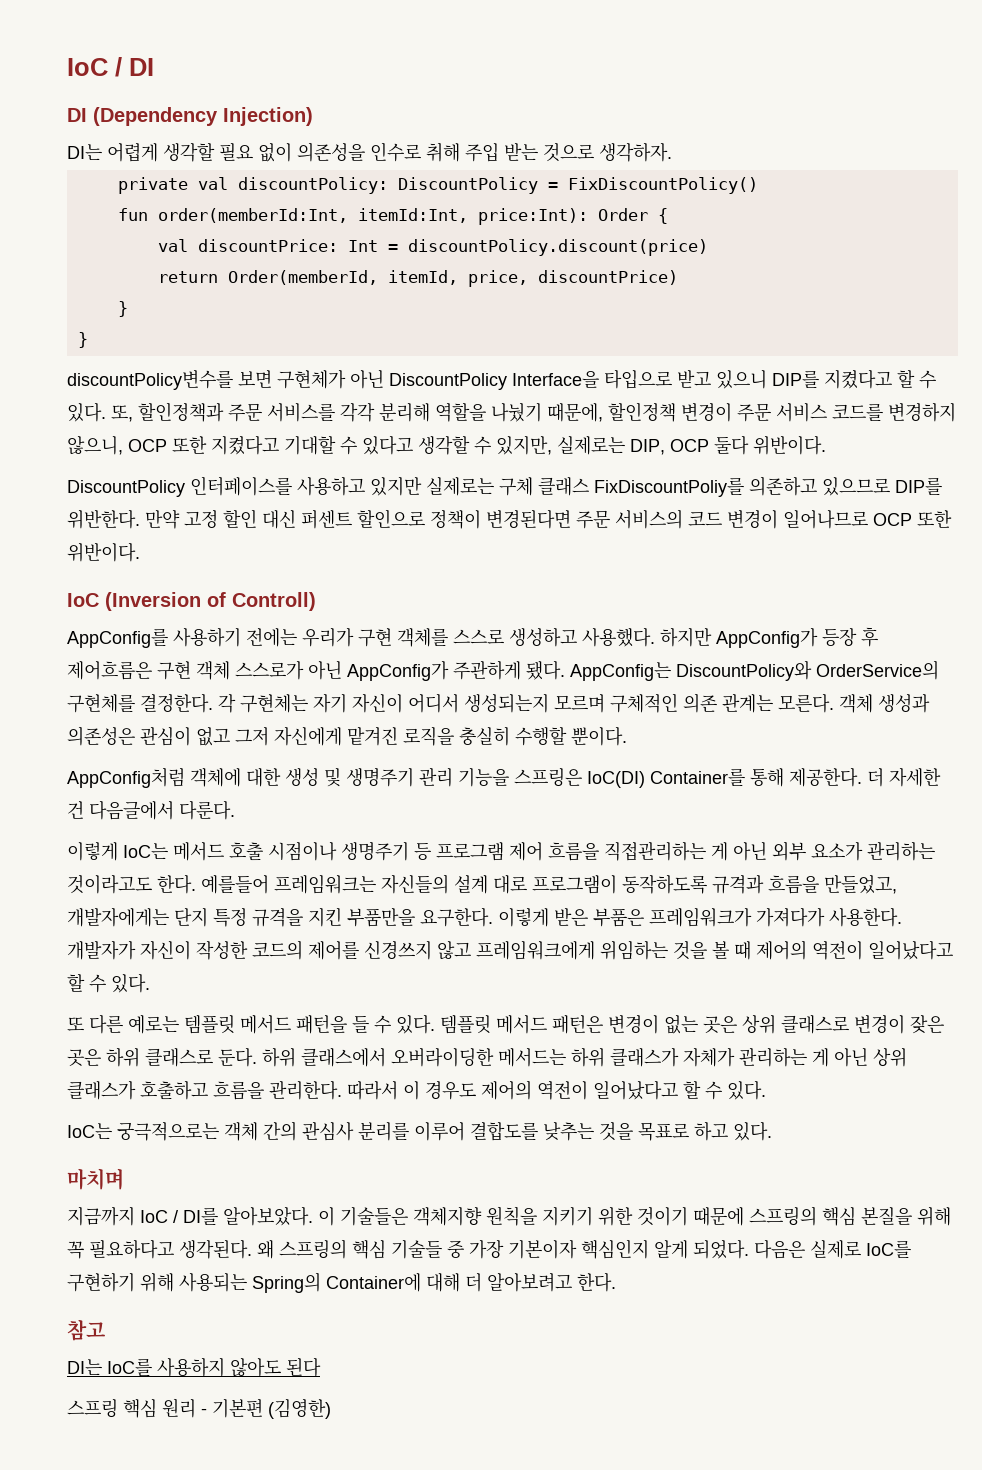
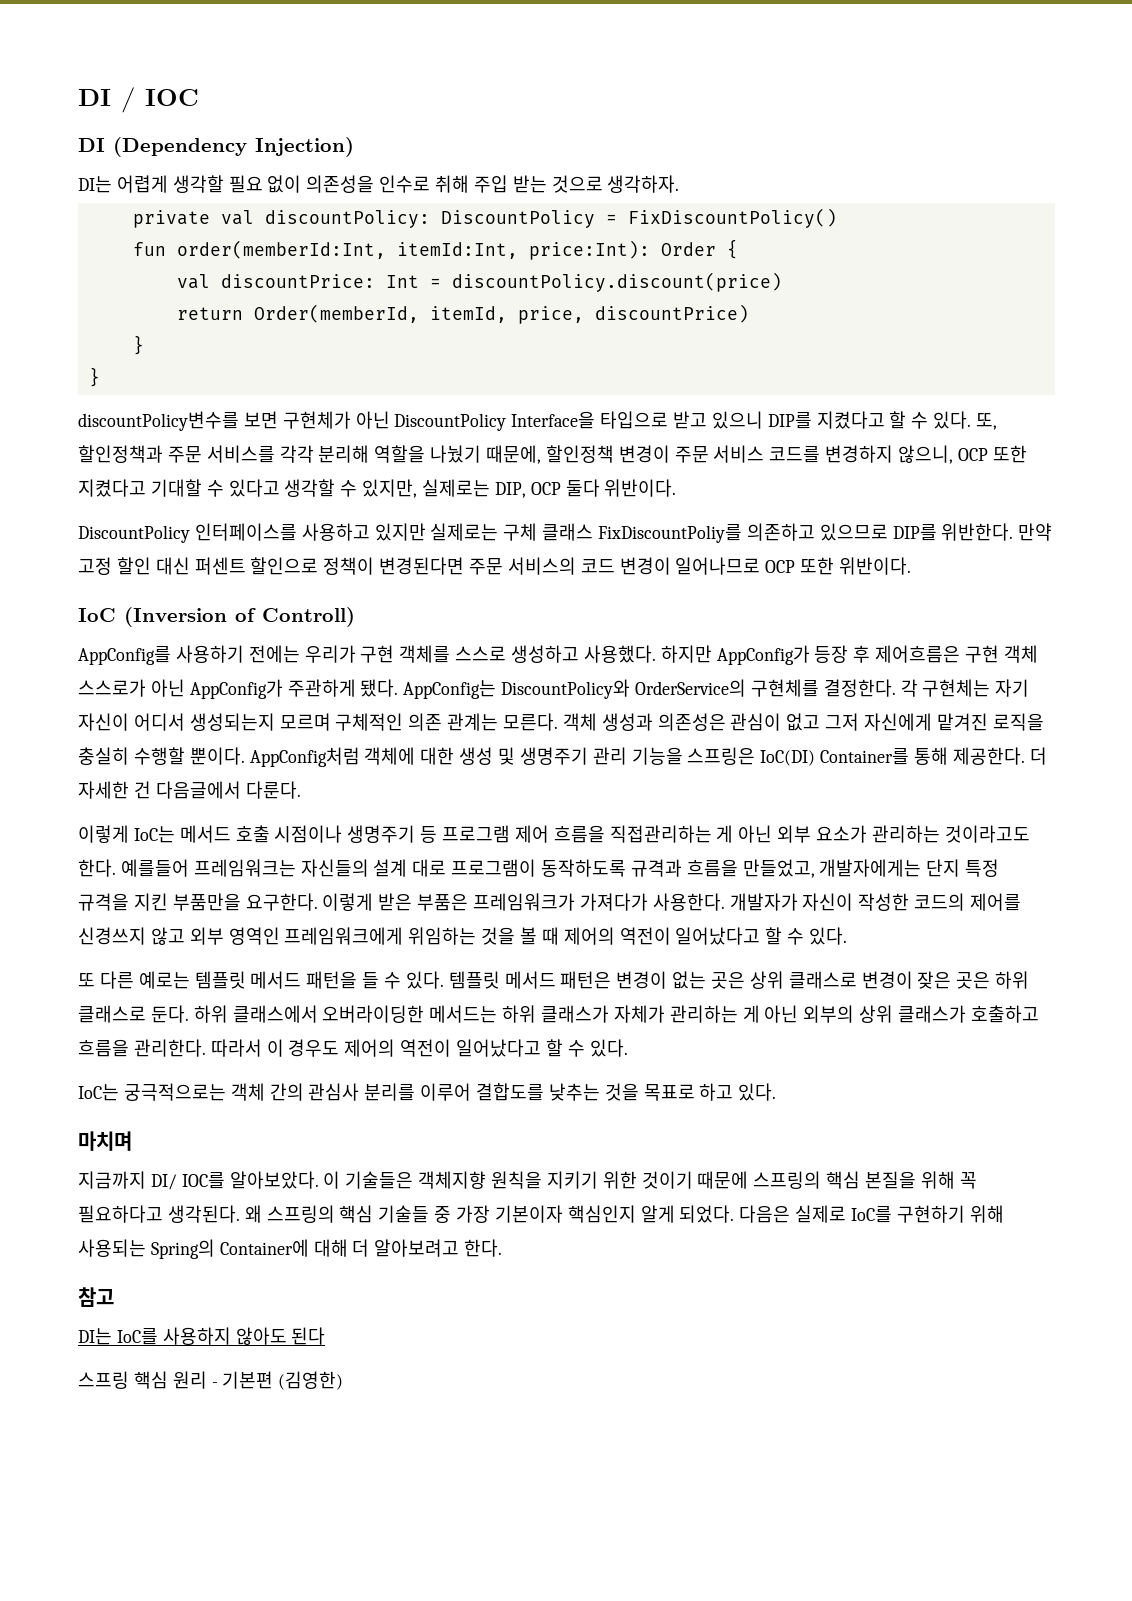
[67,57,154,77] IoC / DI -> [78,87,199,113] DI / IOC
(627, 736) // -> (245, 756) none
(471, 950) none -> [189,927,280,945] 외부 영역인
(868, 1057) none -> [803,1005,855,1023] 외부의
[140,1207,218,1225] IoC / DI를 -> [150,1172,225,1190] DI/ IOC를

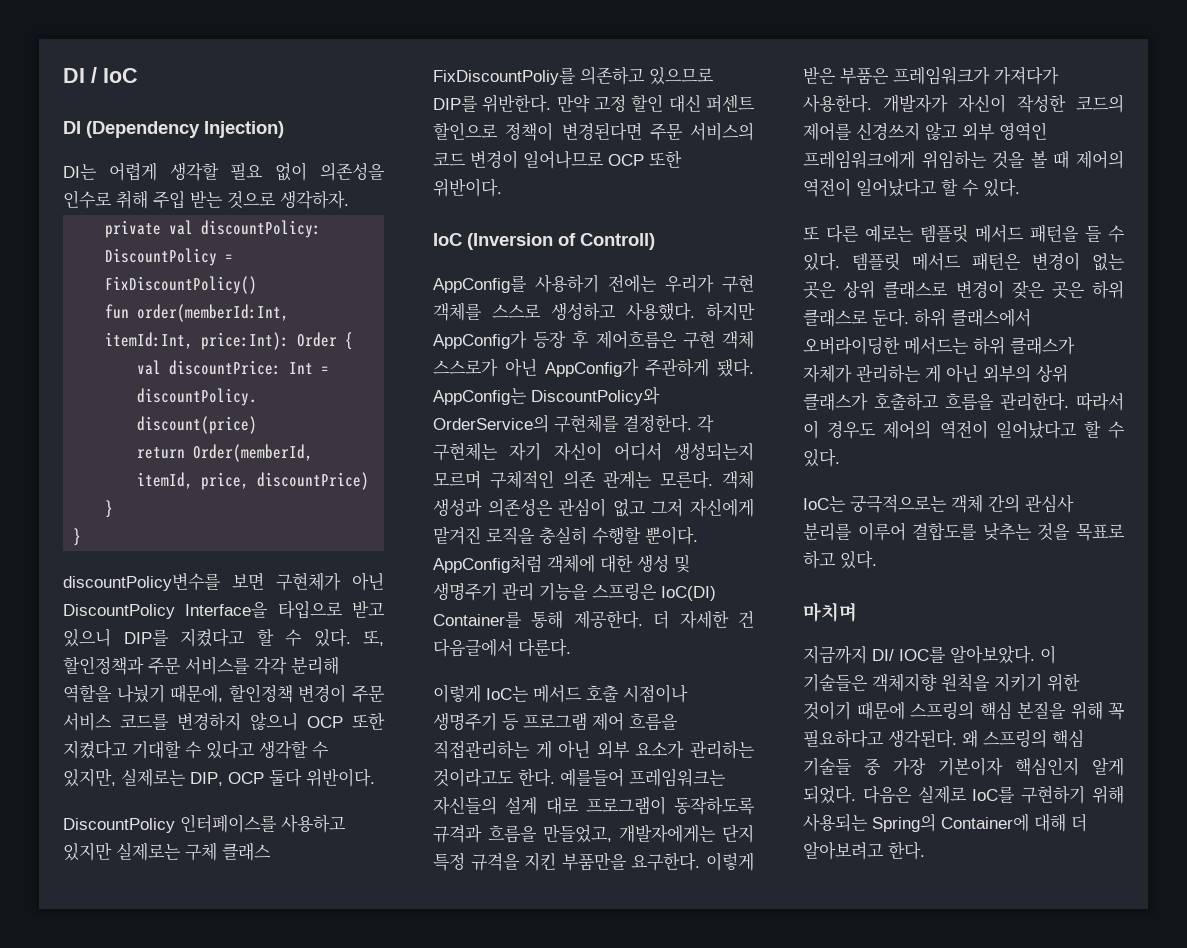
[145,89,199,106] IOC -> [103,68,138,83] IoC
[898,445,954,464] 않으니, -> [250,712,298,731] 않으니
[78,1287,114,1307] [78,1327,326,1345] [78,1371,344,1390] // 참고 // DI는 IoC를 사용하지 않아도 된다 // 스프링 핵심 원리 - 기본편 (김영한) -> (925, 850) none

